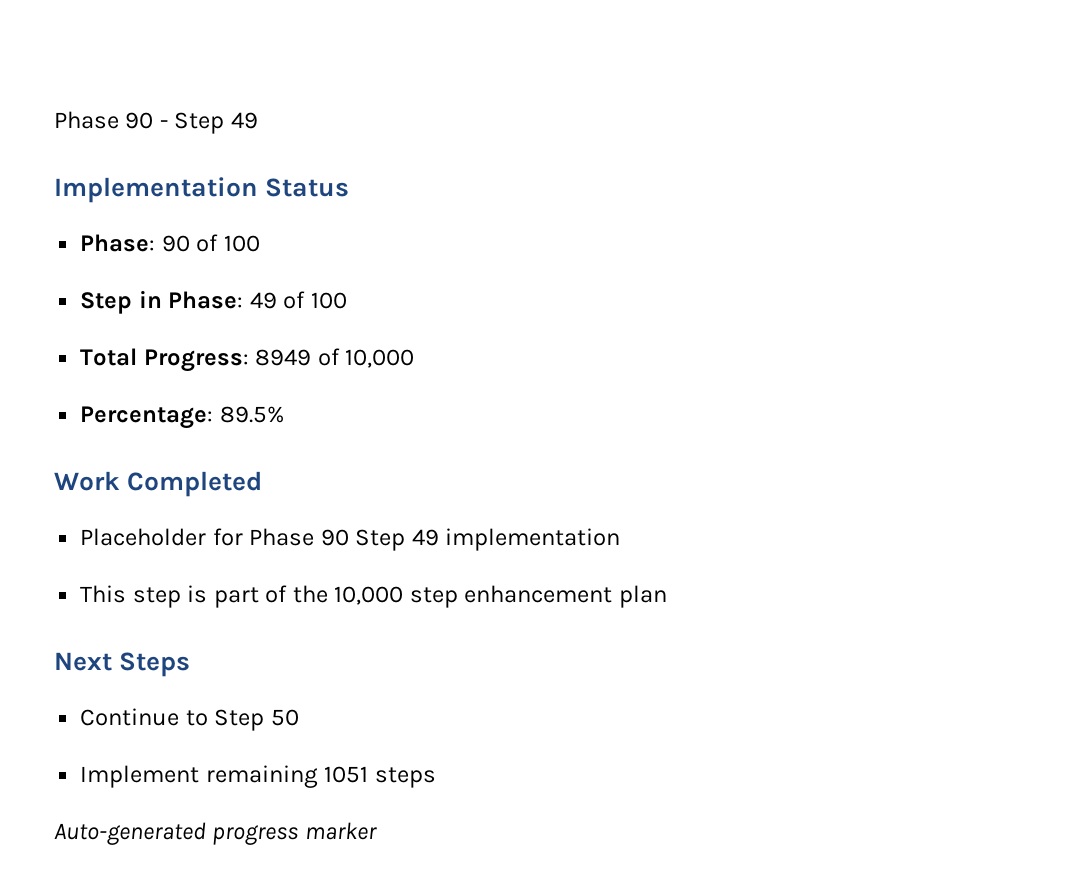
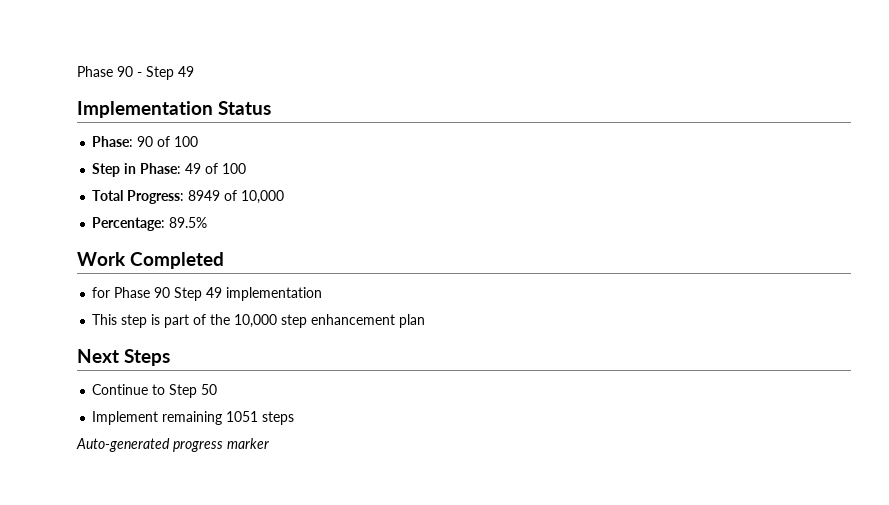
[80,528,207,546] Placeholder -> (225, 260) none

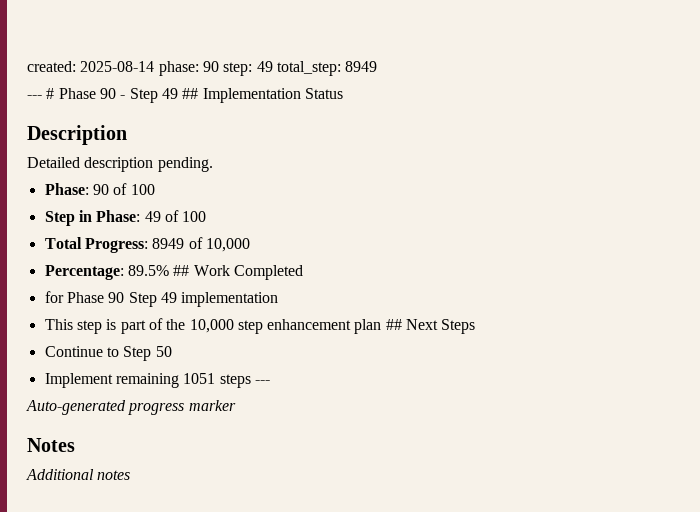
(77, 71) none -> [27,61,378,76] [27,88,55,99] created: 2025-08-14 phase: 90 step: 49 total_step: 8949 // --- #
(194, 71) // -> [182,88,199,99] ##
(272, 108) none -> [27,125,127,145] [27,157,213,172] // Description // Detailed description pending.
(208, 222) // -> [173,265,190,276] ##
(426, 321) // -> [385,319,402,330] ##
(295, 418) none -> [254,380,270,384] ---
(269, 443) none -> [27,438,75,452] [26,469,131,480] // Notes // Additional notes

